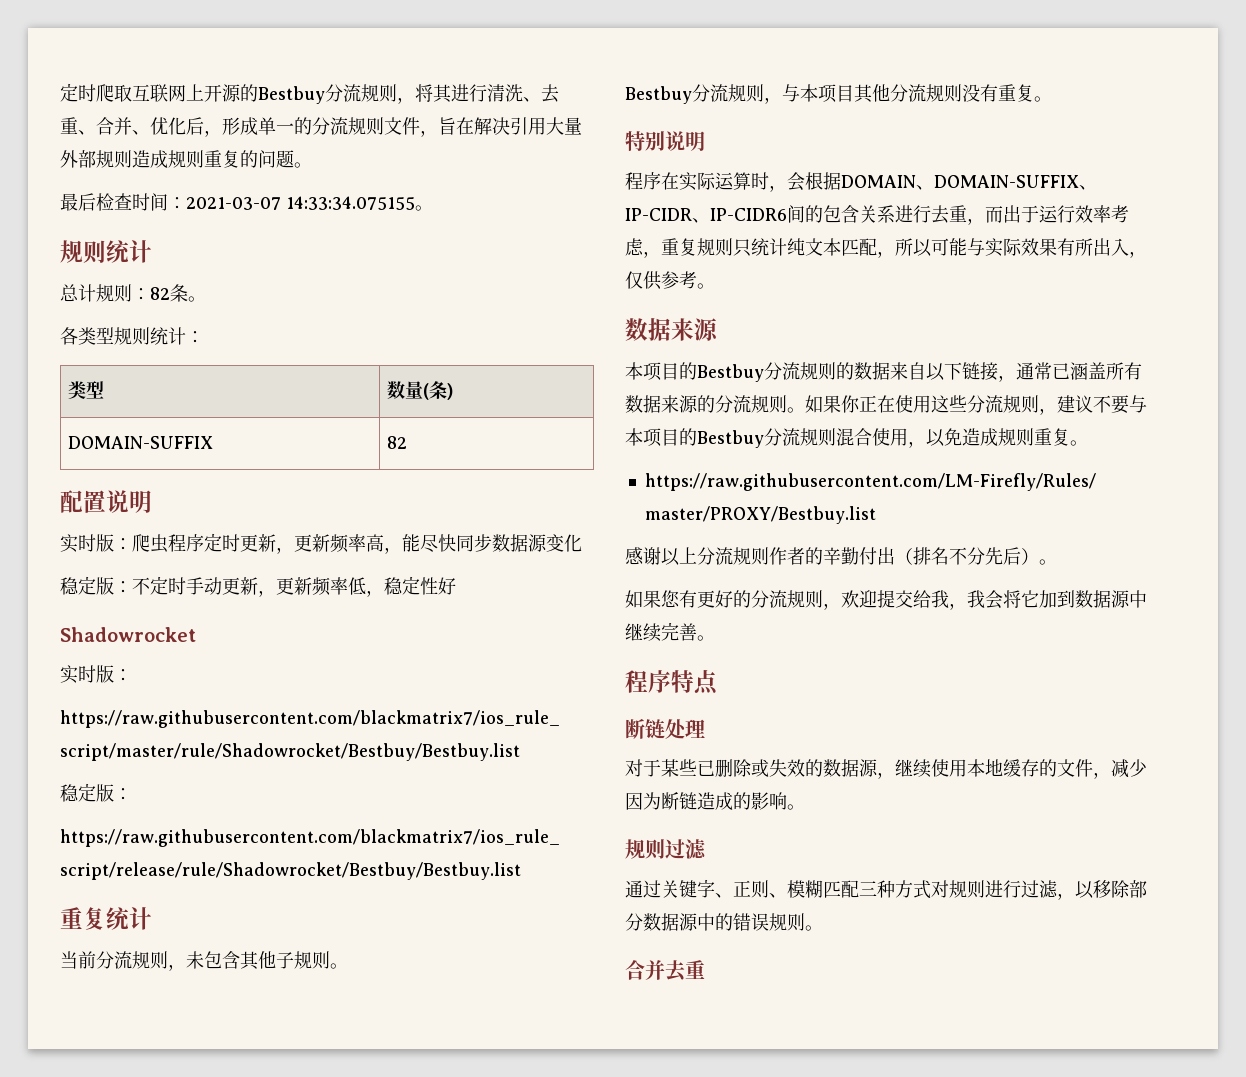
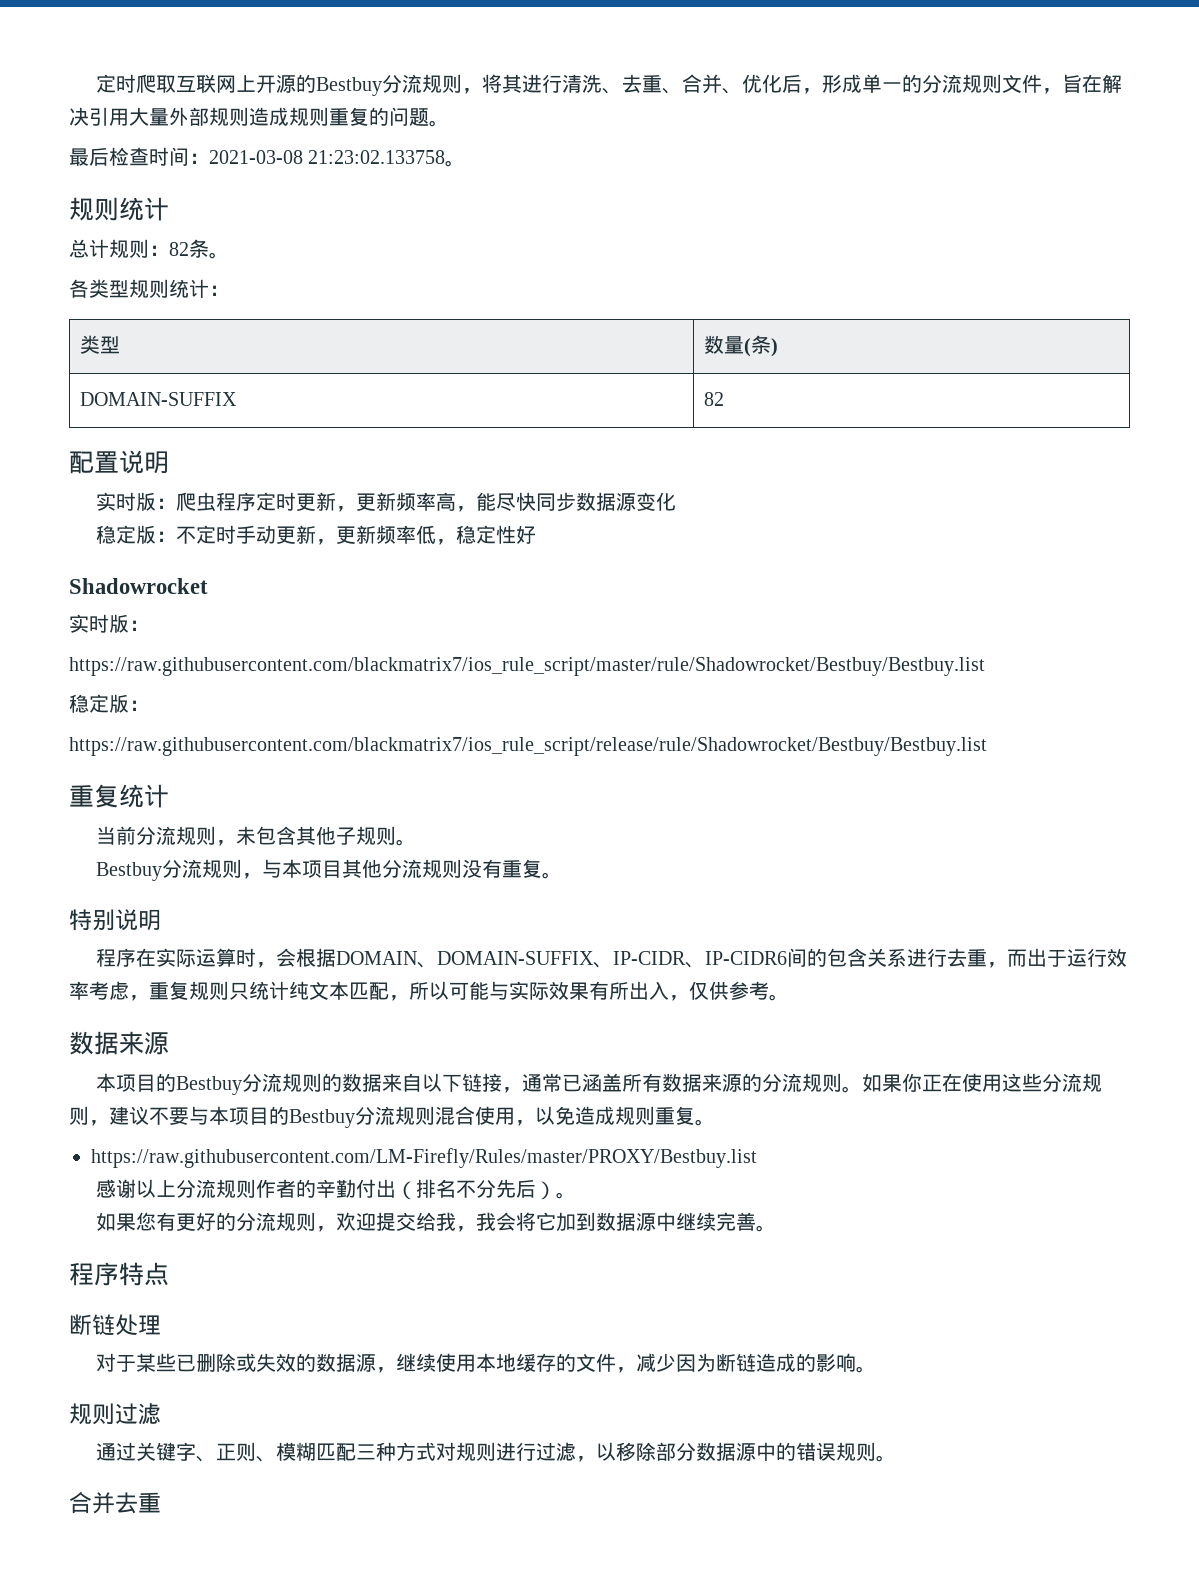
[186,196,415,210] 2021-03-07 14:33:34.075155 -> [209,150,446,164] 2021-03-08 21:23:02.133758

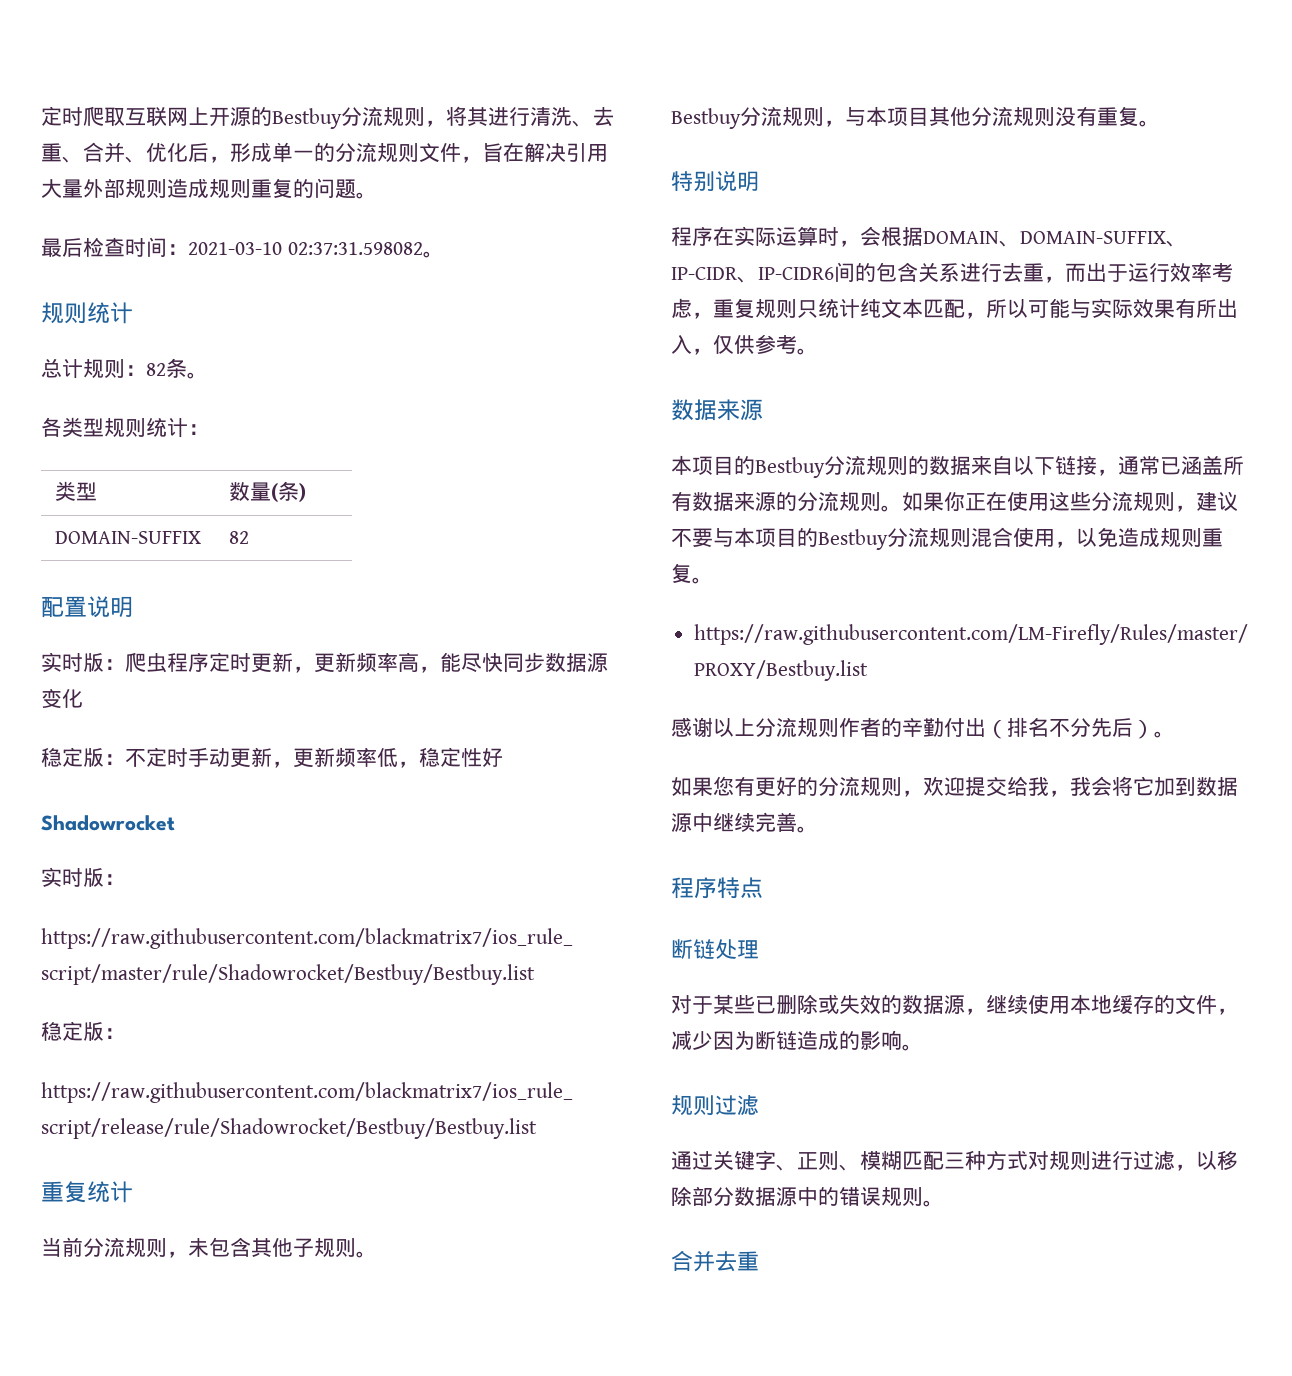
[209,150,446,164] 2021-03-08 21:23:02.133758 -> [188,242,423,255] 2021-03-10 02:37:31.598082

